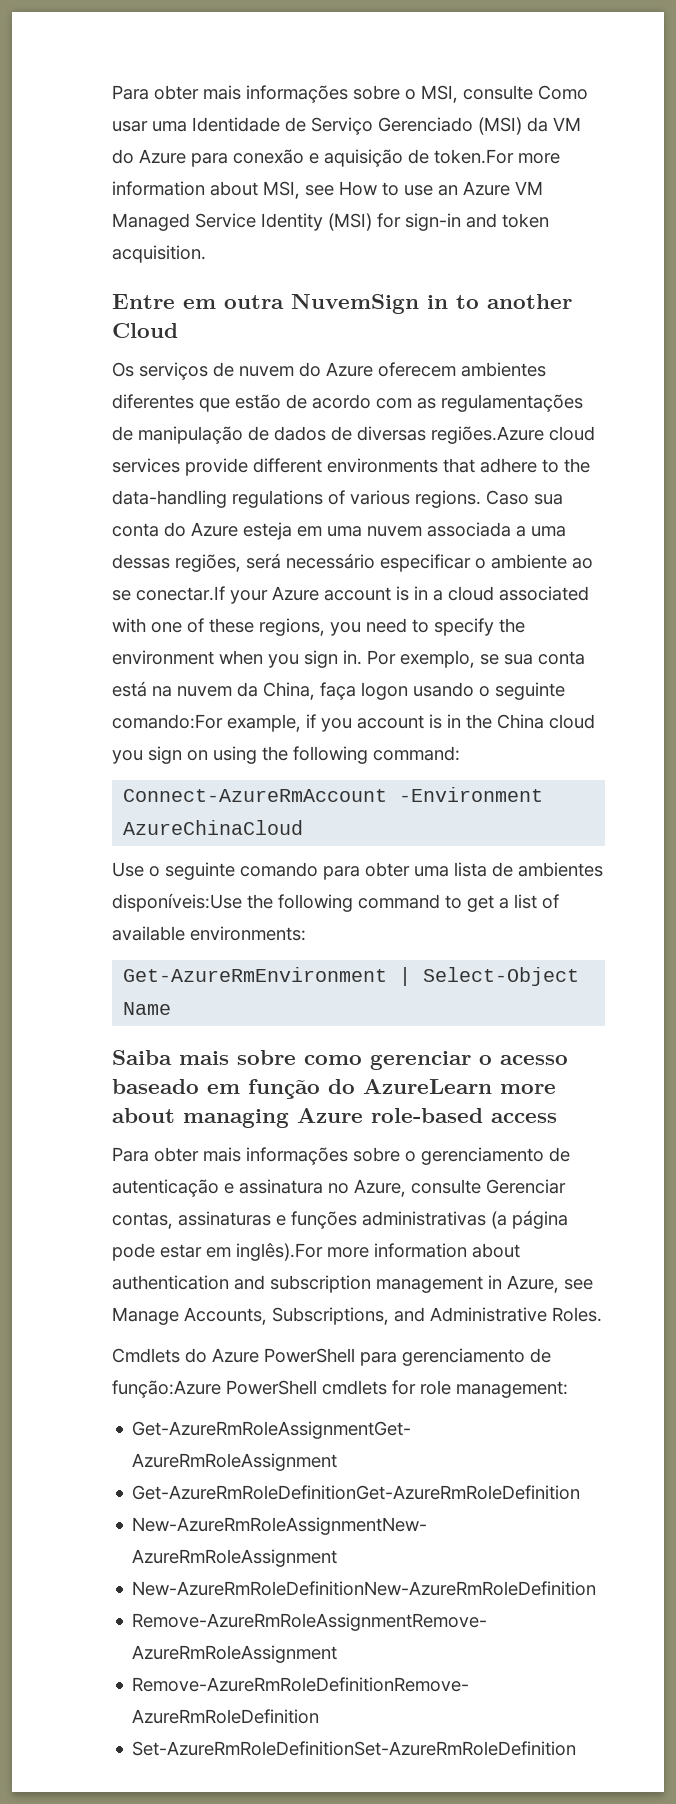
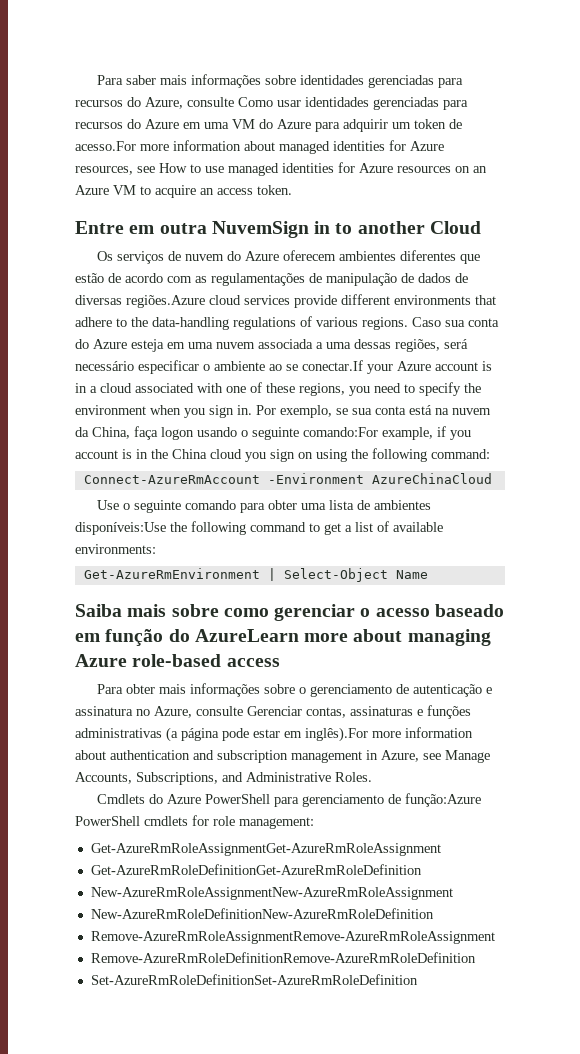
[112,85,588,103] [112,117,581,135] [112,149,560,167] [112,181,543,199] [112,213,549,231] [112,245,206,263] Para obter mais informações sobre o MSI, consulte Como usar uma Identidade de Serviço Gerenciado (MSI) da VM do Azure para conexão e aquisição de token.For more information about MSI, see How to use an Azure VM Managed Service Identity (MSI) for sign-in and token acquisition. -> [96,74,463,88] [75,97,468,110] [75,119,462,132] [75,140,444,154] [75,162,487,176] [75,185,292,198] Para saber mais informações sobre identidades gerenciadas para recursos do Azure, consulte Como usar identidades gerenciadas para recursos do Azure em uma VM do Azure para adquirir um token de acesso.For more information about managed identities for Azure resources, see How to use managed identities for Azure resources on an Azure VM to acquire an access token.

